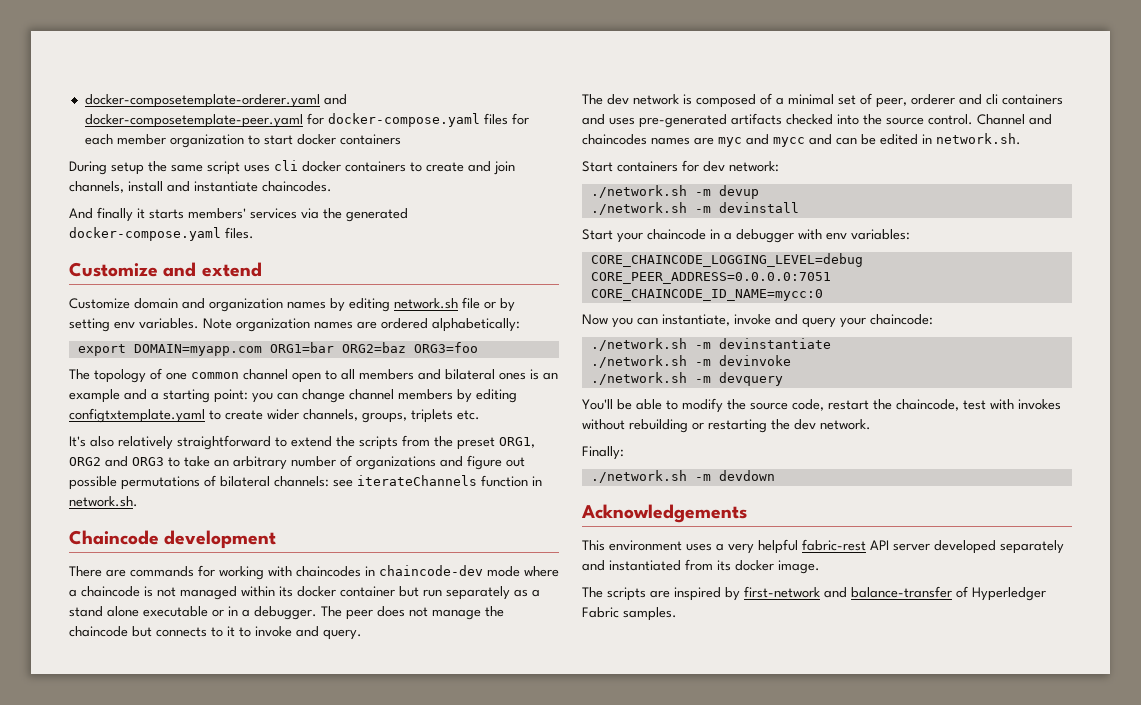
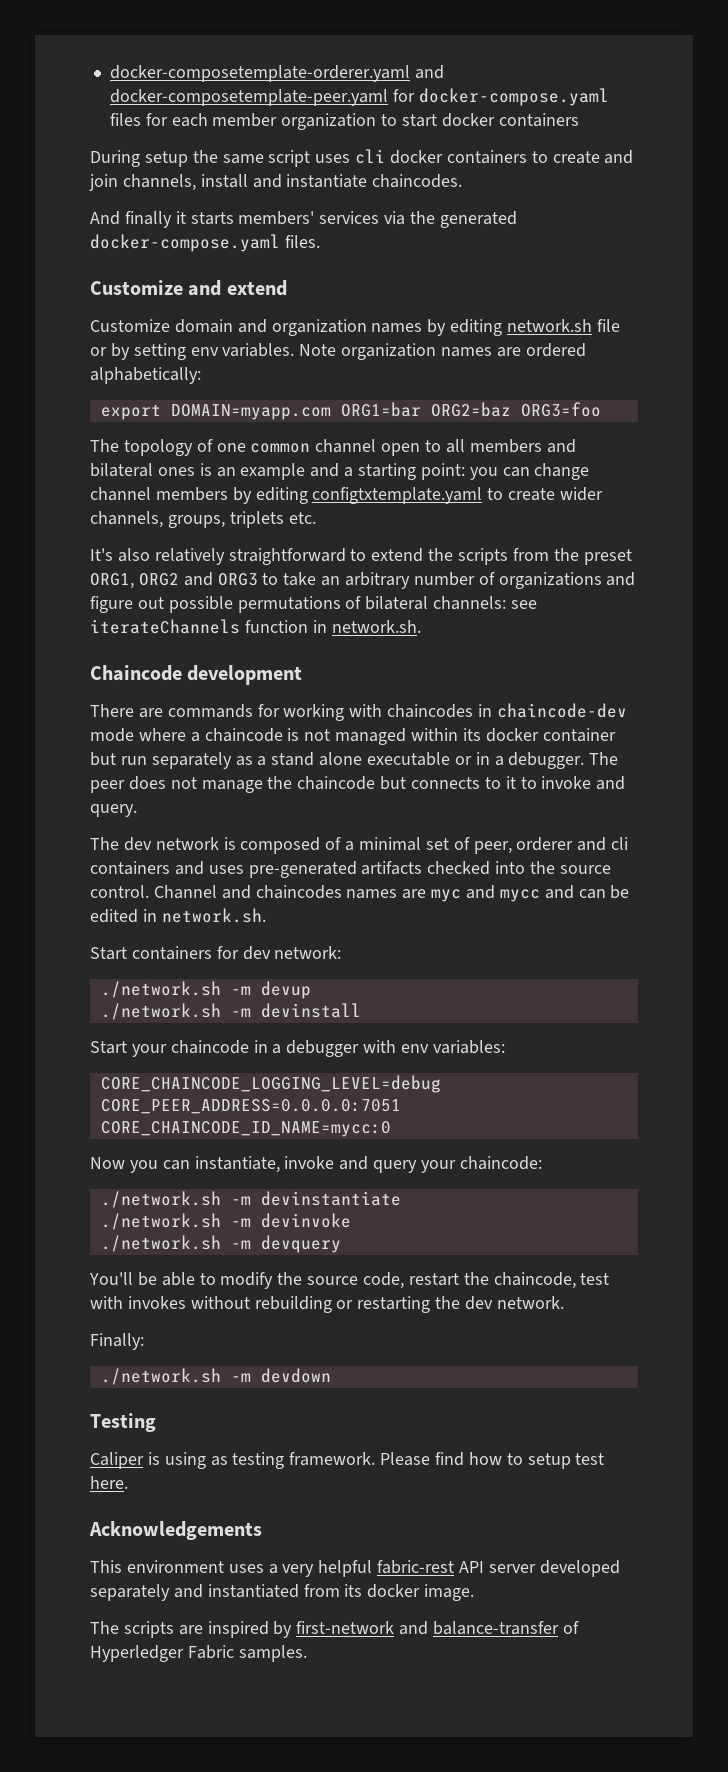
(775, 475) none -> [90,1413,156,1432] [90,1452,605,1469] [90,1476,128,1489] // Testing // Caliper is using as testing framework. Please find how to setup test here.

